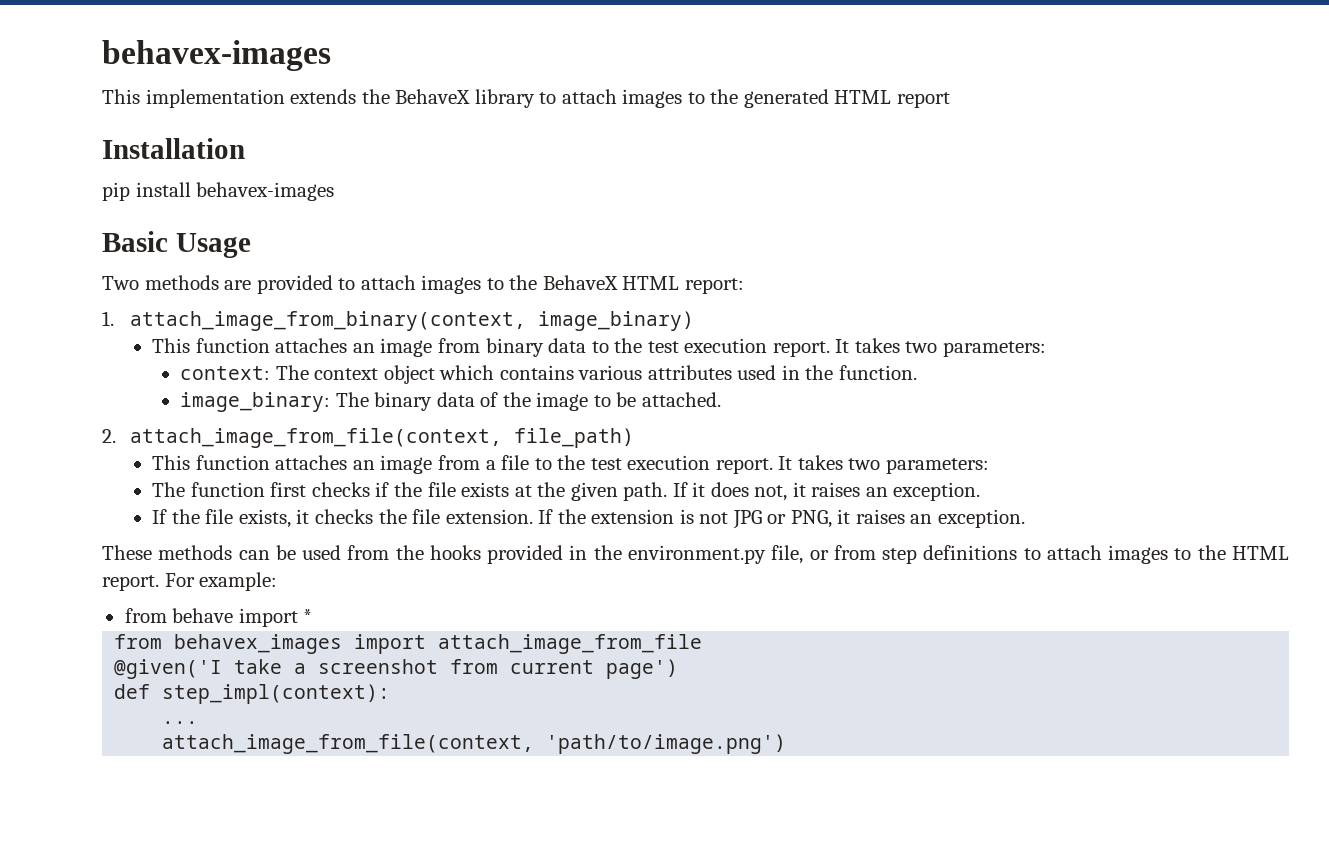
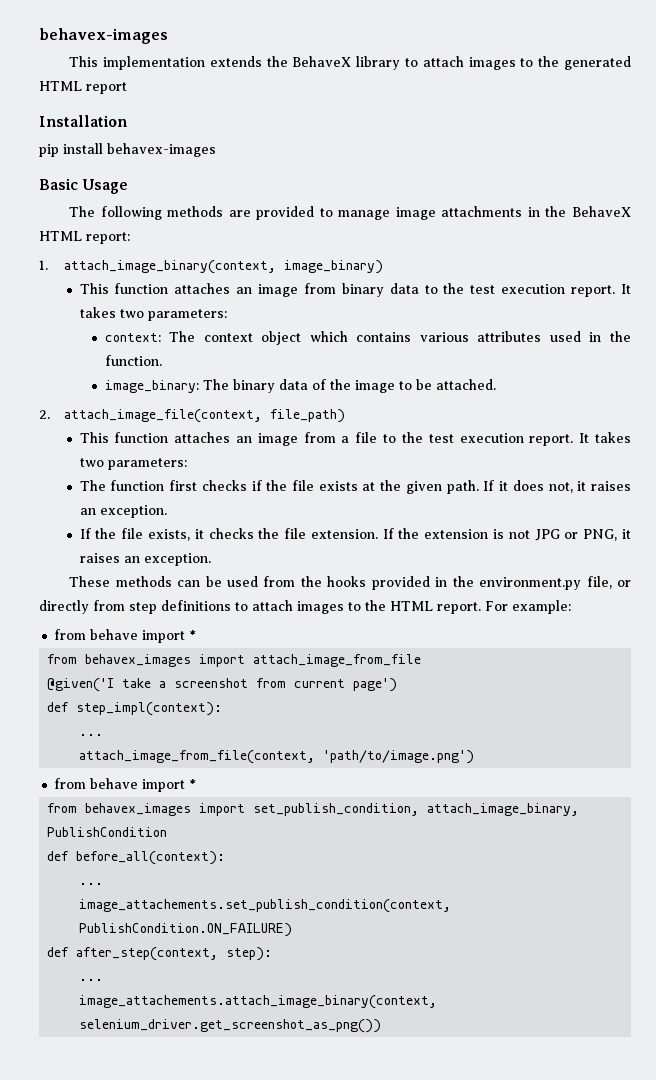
[102,276,139,290] Two -> [69,206,162,220] The following
[360,275,504,294] attach images to -> [338,206,540,220] manage image attachments in
[129,311,526,331] attach_image_from_binary(context, -> [64,260,277,274] attach_image_binary(context,
[129,428,502,448] attach_image_from_file(context, -> [64,409,263,423] attach_image_file(context,
(829, 555) none -> [39,600,89,614] directly
(787, 744) none -> [54,778,197,792] [47,803,580,816] [47,827,168,837] [47,851,226,865] [79,883,104,885] [79,899,452,913] [79,923,293,937] [47,947,273,961] [79,979,104,981] [79,995,438,1009] [79,1019,382,1033] // from behave import * // from behavex_images import set_publish_condition, attach_image_binary, PublishCondition // def before_all(context): // ... // image_attachements.set_publish_condition(context, PublishCondition.ON_FAILURE) // def after_step(context, step): // ... // image_attachements.attach_image_binary(context, selenium_driver.get_screenshot_as_png())

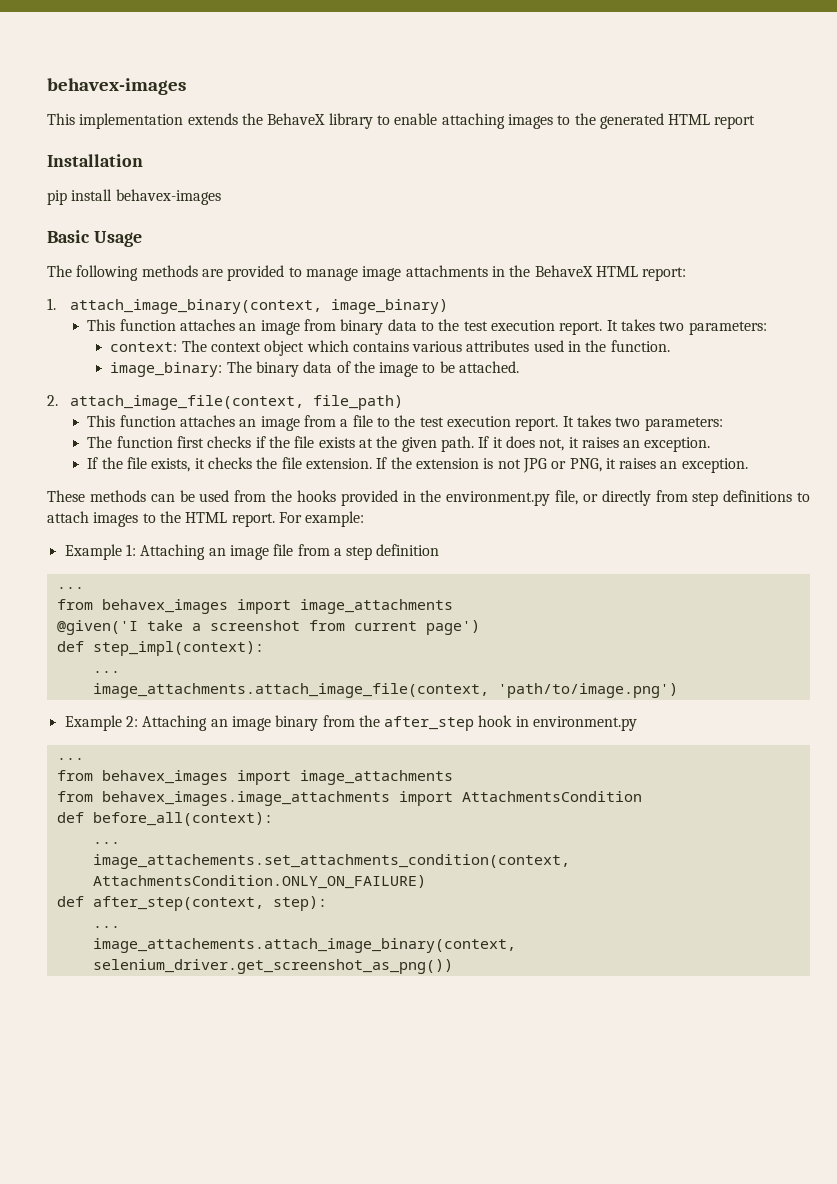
[422,56,464,67] attach -> [394,113,505,129] enable attaching
[54,629,197,643] [47,654,422,667] from behave import * // from behavex_images import attach_image_from_file -> [64,544,440,560] [56,587,84,589] [56,599,453,614] Example 1: Attaching an image file from a step definition // ... // from behavex_images import image_attachments
[79,750,316,764] attach_image_from_file(context, -> [92,683,489,698] image_attachments.attach_image_file(context,
[54,778,197,792] [47,803,580,816] [47,827,168,837] from behave import * // from behavex_images import set_publish_condition, attach_image_binary, PublishCondition -> [64,715,638,731] [56,758,84,760] [56,770,453,785] [56,791,642,806] Example 2: Attaching an image binary from the after_step hook in environment.py // ... // from behavex_images import image_attachments // from behavex_images.image_attachments import AttachmentsCondition
[79,899,452,913] [79,923,293,937] image_attachements.set_publish_condition(context, PublishCondition.ON_FAILURE) -> [92,854,570,869] [92,875,426,889] image_attachements.set_attachments_condition(context, AttachmentsCondition.ONLY_ON_FAILURE)

